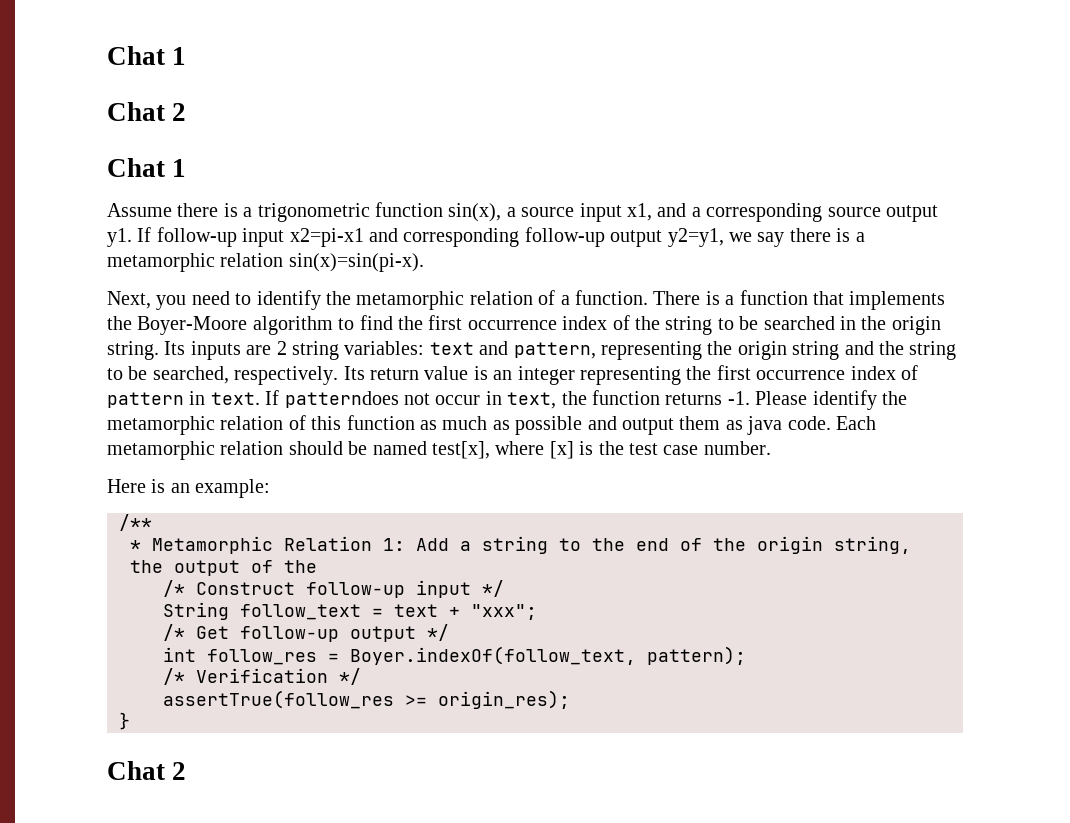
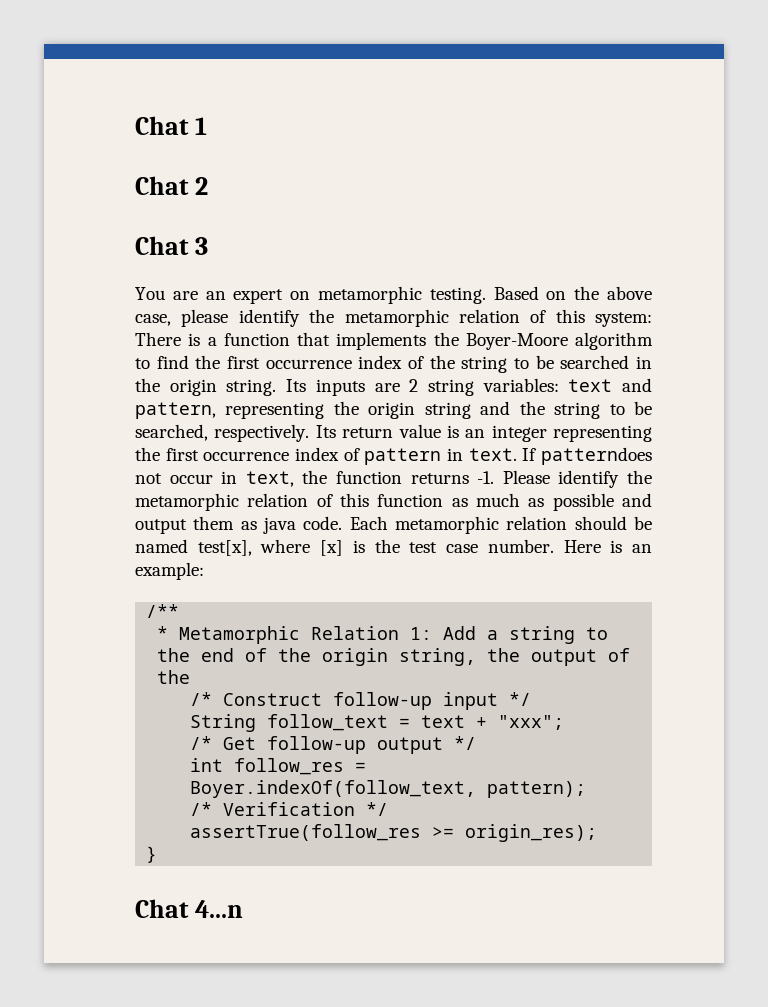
[172,159,187,177] [107,202,938,222] [107,227,865,247] [107,253,424,272] [107,290,648,310] 1 // Assume there is a trigonometric function sin(x), a source input x1, and a corresponding source output y1. If follow-up input x2=pi-x1 and corresponding follow-up output y2=y1, we say there is a metamorphic relation sin(x)=sin(pi-x). // Next, you need to identify the metamorphic relation of a function. -> [194,237,208,255] [135,286,652,304] [135,309,652,327] 3 // You are an expert on metamorphic testing. Based on the above case, please identify the metamorphic relation of this system:
(771, 448) // -> (554, 546) none
[172,762,187,780] 2 -> [194,900,243,918] 4...n

